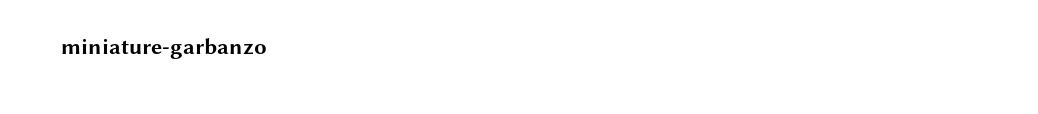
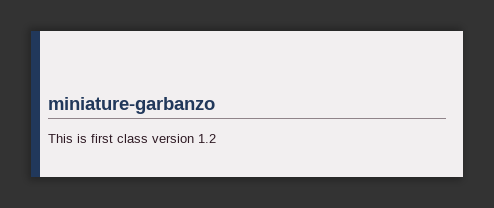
(267, 48) none -> [48,134,216,143] // This is first class version 1.2

